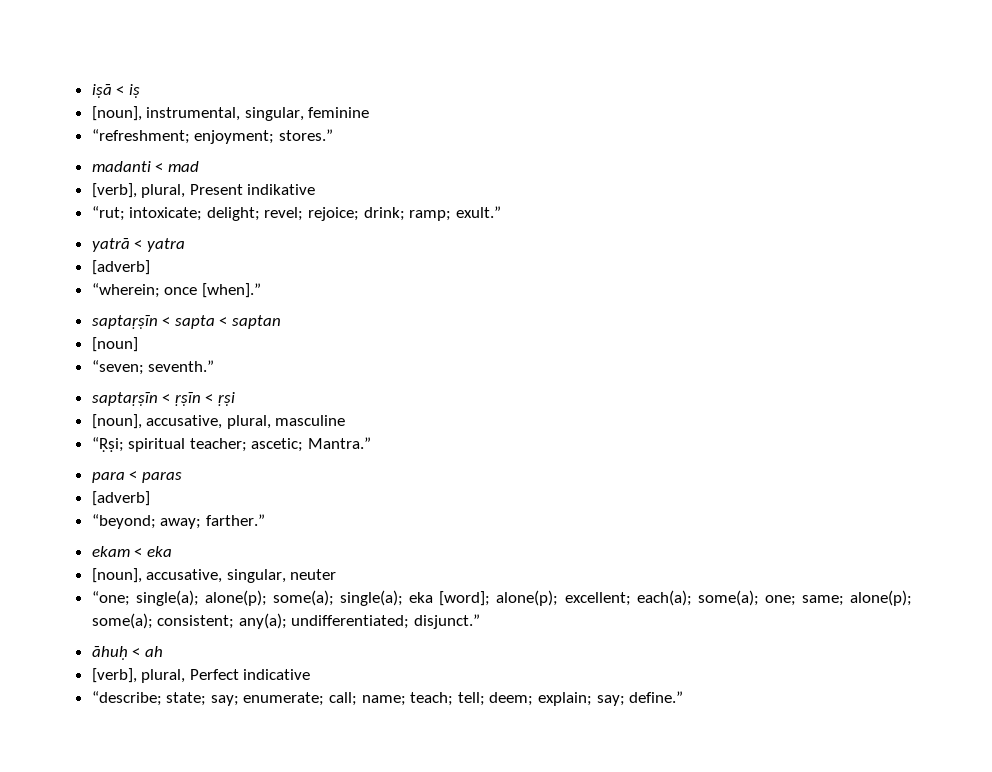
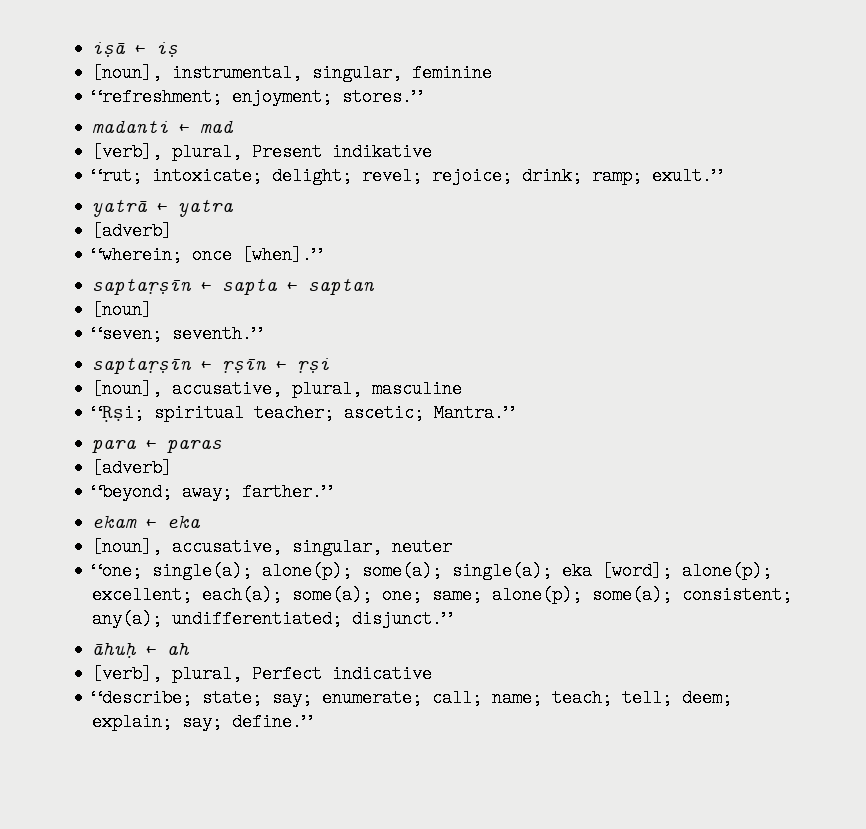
[116,86,125,95] < -> [135,45,147,54] ←
[155,163,164,172] < -> [179,124,191,133] ←
[134,240,143,249] < -> [157,203,169,212] ←
[162,315,228,329] < sapta < -> [201,277,299,295] ← sapta ←
[162,392,214,406] < ṛṣīn < -> [201,359,288,373] ← ṛṣīn ←
[129,471,138,480] < -> [146,440,158,449] ←
[134,548,143,557] < -> [146,519,158,528] ←
[132,648,141,657] < -> [146,646,158,655] ←

